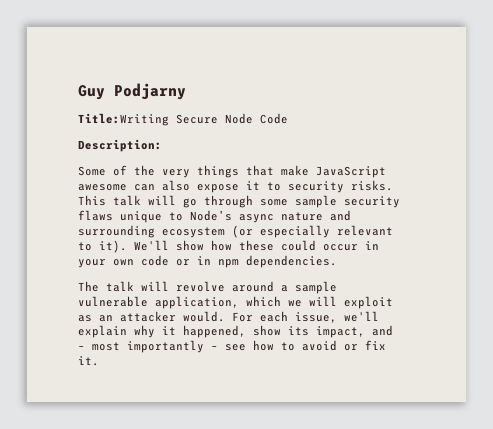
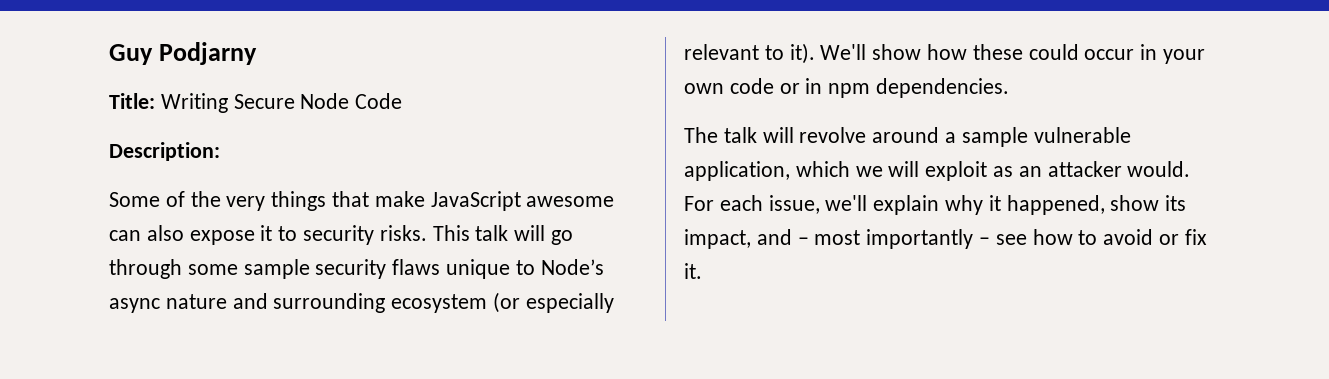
[78,113,169,126] Title:Writing -> [109,93,228,113] Title: Writing

